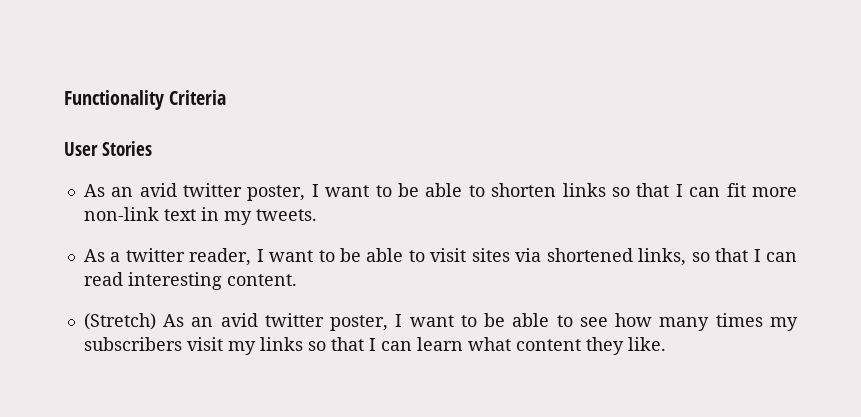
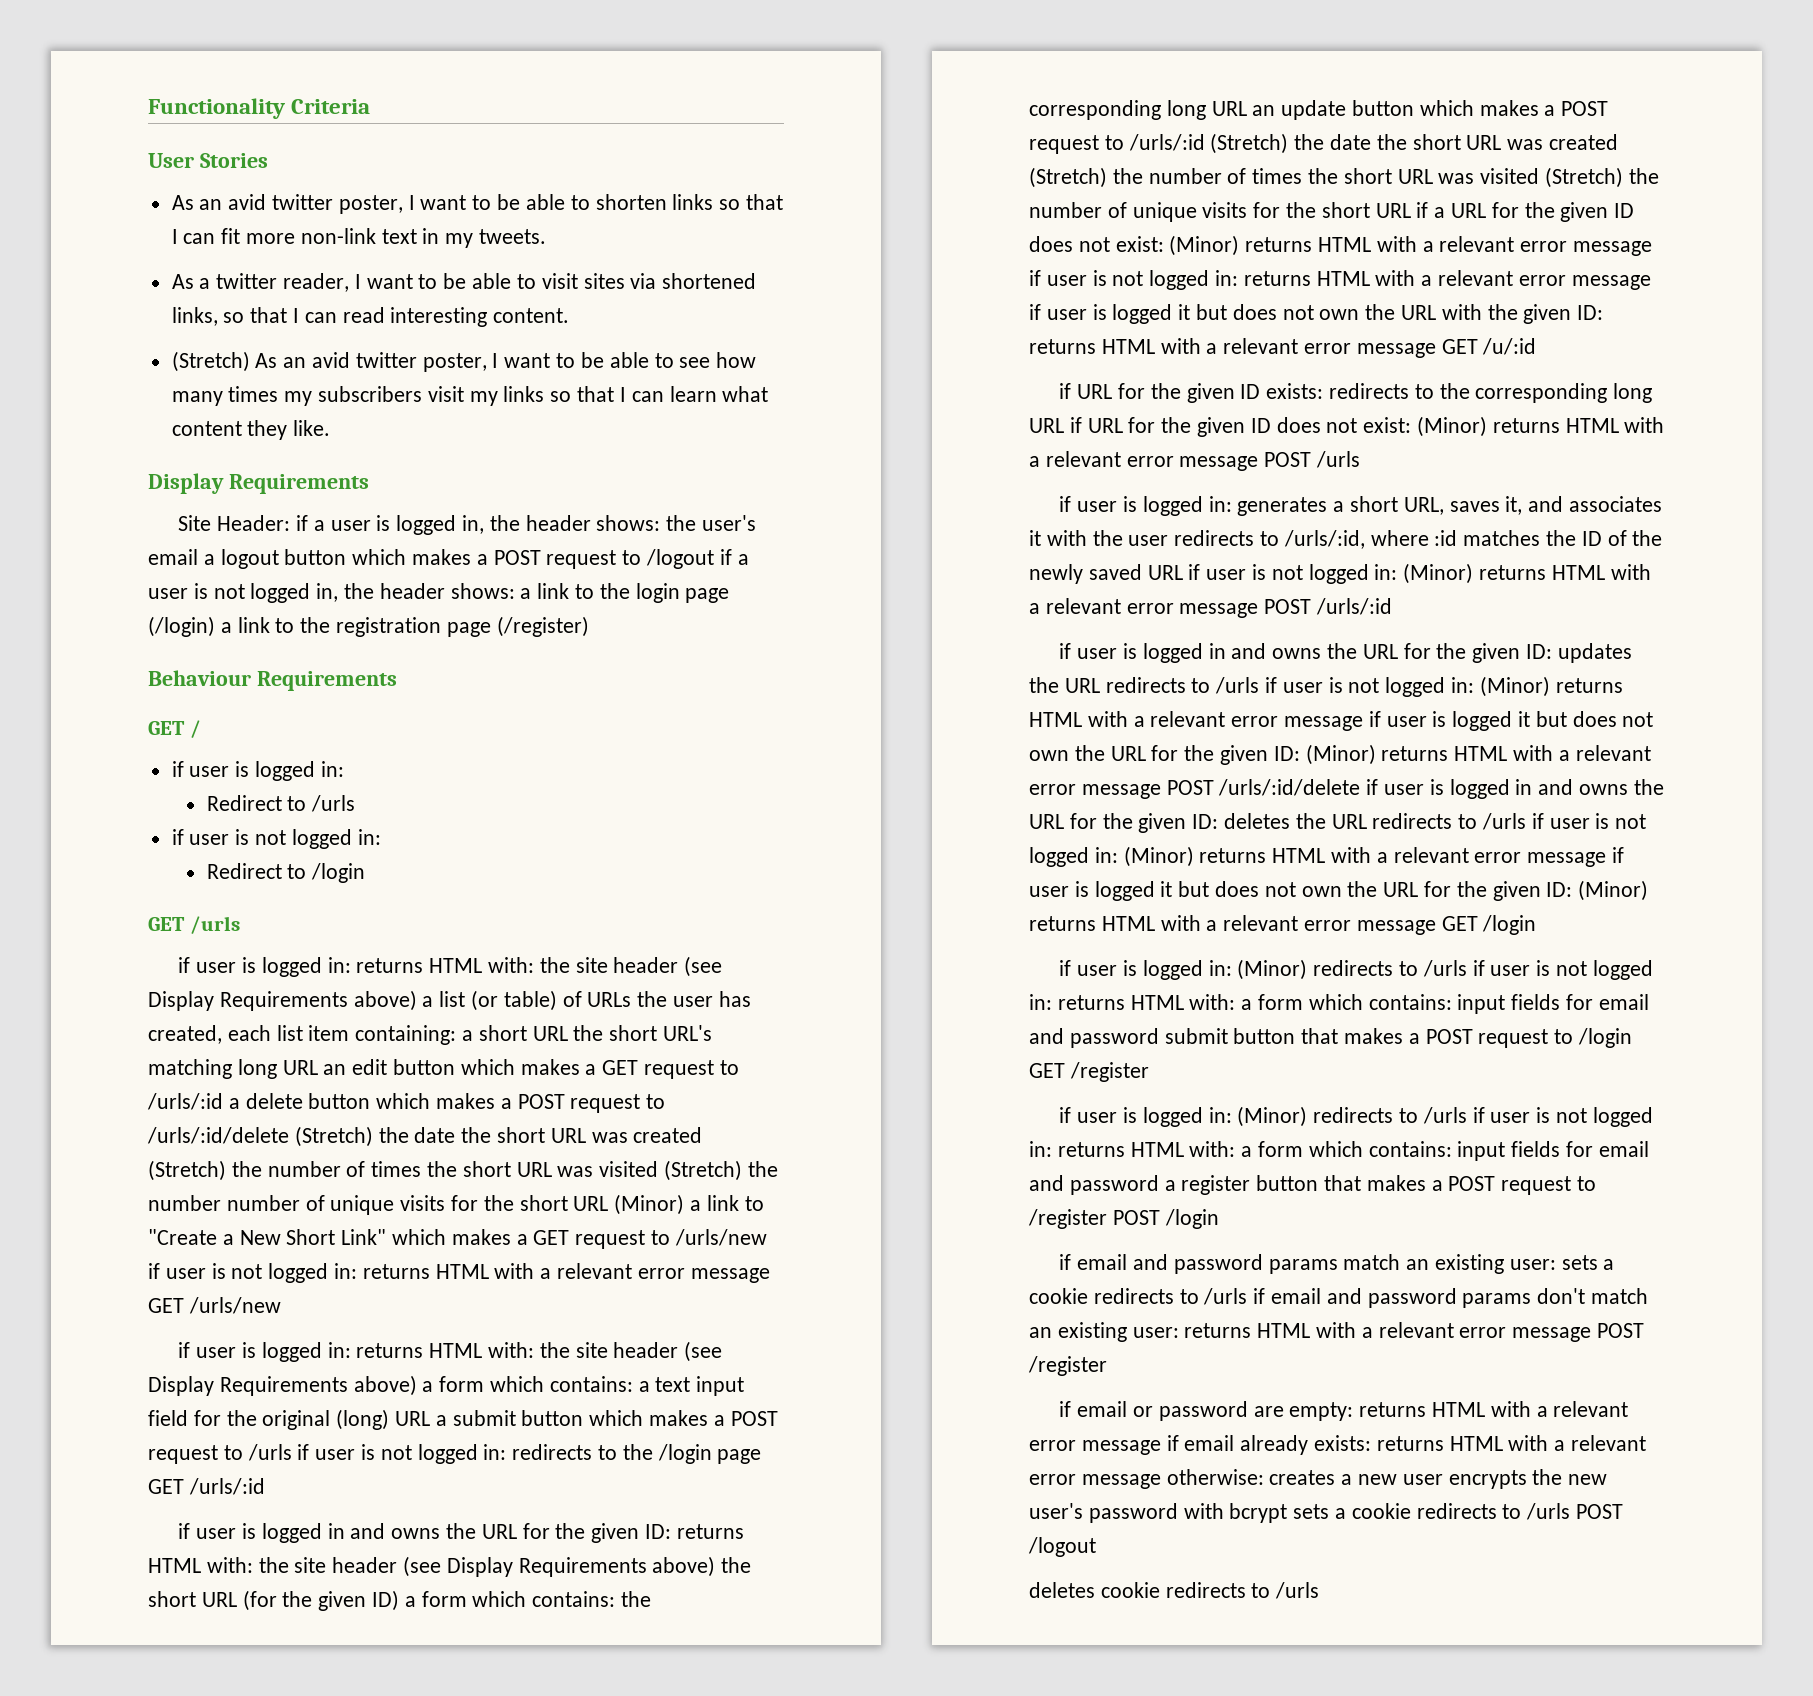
(666, 344) none -> [148,473,369,494] [178,515,756,535] [148,549,749,569] [148,583,730,603] [148,616,589,637] [148,670,397,691] [148,720,201,738] [171,761,344,781] [206,795,356,812] [171,829,381,849] [206,863,366,883] [148,916,240,934] [178,956,723,977] [148,990,751,1011] [148,1025,713,1045] [148,1059,739,1079] [147,1093,666,1113] [147,1126,703,1147] [148,1160,778,1181] [148,1194,764,1215] [148,1229,767,1249] [148,1263,770,1283] [148,1297,281,1314] [178,1341,723,1362] [148,1375,745,1396] [148,1409,778,1430] [148,1444,762,1464] [148,1478,265,1495] [178,1523,744,1543] [148,1556,752,1577] [148,1590,652,1611] [1029,100,1609,120] [1029,133,1619,154] [1029,167,1659,188] [1029,202,1635,222] [1029,235,1653,256] [1029,270,1651,290] [1029,304,1604,324] [1029,338,1537,358] [1059,383,1653,403] [1029,416,1665,437] [1029,451,1361,471] [1059,496,1662,516] [1029,530,1663,549] [1029,563,1651,584] [1029,598,1393,618] [1059,643,1632,663] [1029,676,1623,697] [1029,711,1654,731] [1029,744,1651,765] [1029,779,1664,799] [1029,813,1647,833] [1029,846,1625,867] [1029,880,1649,901] [1029,915,1537,935] [1059,959,1653,980] [1029,994,1649,1014] [1029,1028,1633,1048] [1029,1062,1149,1082] [1059,1106,1653,1127] [1029,1141,1649,1161] [1029,1175,1597,1195] [1028,1209,1219,1229] [1059,1254,1615,1274] [1029,1288,1649,1308] [1029,1322,1645,1342] [1028,1356,1107,1376] [1059,1401,1629,1421] [1029,1435,1647,1455] [1029,1469,1608,1489] [1029,1503,1624,1523] [1028,1537,1096,1557] [1029,1582,1320,1599] // Display Requirements // Site Header: if a user is logged in, the header shows: the user's email a logout button which makes a POST request to /logout if a user is not logged in, the header shows: a link to the login page (/login) a link to the registration page (/register) // Behaviour Requirements // GET / // if user is logged in: // Redirect to /urls // if user is not logged in: // Redirect to /login // GET /urls // if user is logged in: returns HTML with: the site header (see Display Requirements above) a list (or table) of URLs the user has created, each list item containing: a short URL the short URL's matching long URL an edit button which makes a GET request to /urls/:id a delete button which makes a POST request to /urls/:id/delete (Stretch) the date the short URL was created (Stretch) the number of times the short URL was visited (Stretch) the number number of unique visits for the short URL (Minor) a link to "Create a New Short Link" which makes a GET request to /urls/new if user is not logged in: returns HTML with a relevant error message GET /urls/new // if user is logged in: returns HTML with: the site header (see Display Requirements above) a form which contains: a text input field for the original (long) URL a submit button which makes a POST request to /urls if user is not logged in: redirects to the /login page GET /urls/:id // if user is logged in and owns the URL for the given ID: returns HTML with: the site header (see Display Requirements above) the short URL (for the given ID) a form which contains: the corresponding long URL an update button which makes a POST request to /urls/:id (Stretch) the date the short URL was created (Stretch) the number of times the short URL was visited (Stretch) the number of unique visits for the short URL if a URL for the given ID does not exist: (Minor) returns HTML with a relevant error message if user is not logged in: returns HTML with a relevant error message if user is logged it but does not own the URL with the given ID: returns HTML with a relevant error message GET /u/:id // if URL for the given ID exists: redirects to the corresponding long URL if URL for the given ID does not exist: (Minor) returns HTML with a relevant error message POST /urls // if user is logged in: generates a short URL, saves it, and associates it with the user redirects to /urls/:id, where :id matches the ID of the newly saved URL if user is not logged in: (Minor) returns HTML with a relevant error message POST /urls/:id // if user is logged in and owns the URL for the given ID: updates the URL redirects to /urls if user is not logged in: (Minor) returns HTML with a relevant error message if user is logged it but does not own the URL for the given ID: (Minor) returns HTML with a relevant error message POST /urls/:id/delete if user is logged in and owns the URL for the given ID: deletes the URL redirects to /urls if user is not logged in: (Minor) returns HTML with a relevant error message if user is logged it but does not own the URL for the given ID: (Minor) returns HTML with a relevant error message GET /login // if user is logged in: (Minor) redirects to /urls if user is not logged in: returns HTML with: a form which contains: input fields for email and password submit button that makes a POST request to /login GET /register // if user is logged in: (Minor) redirects to /urls if user is not logged in: returns HTML with: a form which contains: input fields for email and password a register button that makes a POST request to /register POST /login // if email and password params match an existing user: sets a cookie redirects to /urls if email and password params don't match an existing user: returns HTML with a relevant error message POST /register // if email or password are empty: returns HTML with a relevant error message if email already exists: returns HTML with a relevant error message otherwise: creates a new user encrypts the new user's password with bcrypt sets a cookie redirects to /urls POST /logout // deletes cookie redirects to /urls

